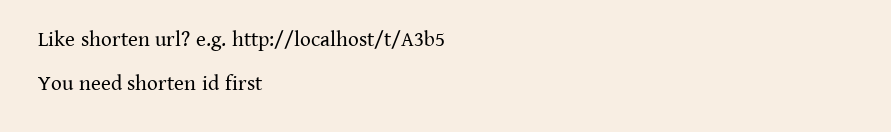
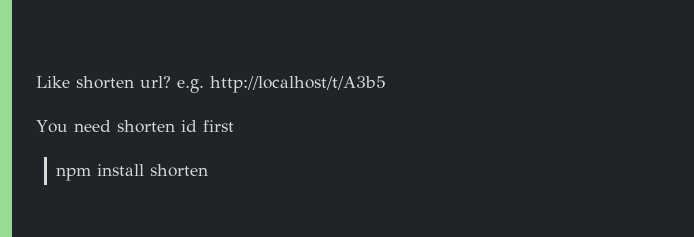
(263, 82) none -> [56,164,209,181] // npm install shorten

